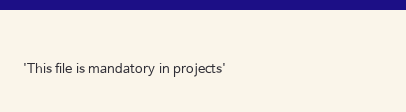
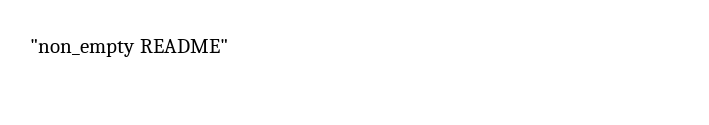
[23,62,226,77] 'This file is mandatory in projects' -> [30,39,228,57] "non_empty README"

